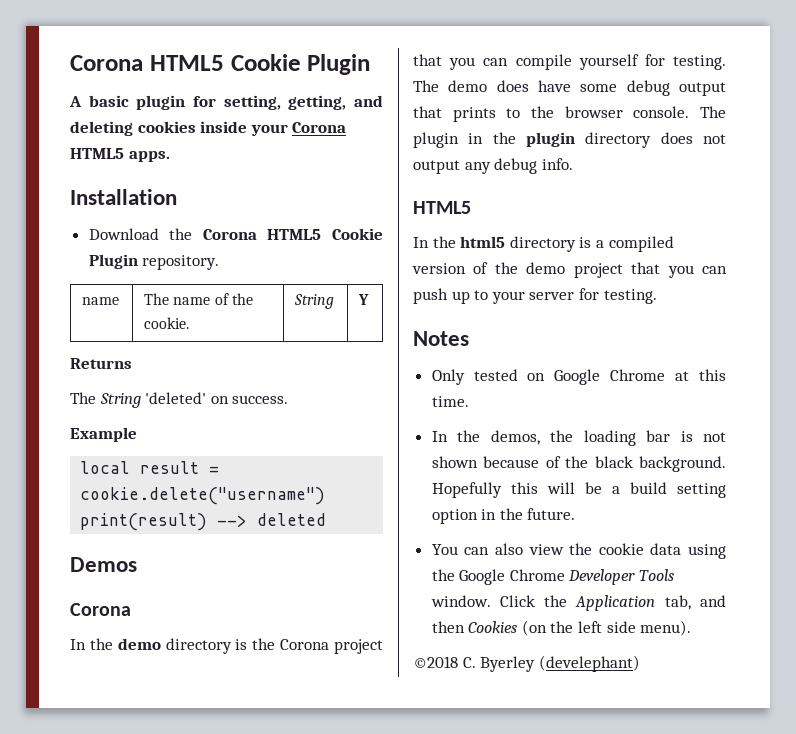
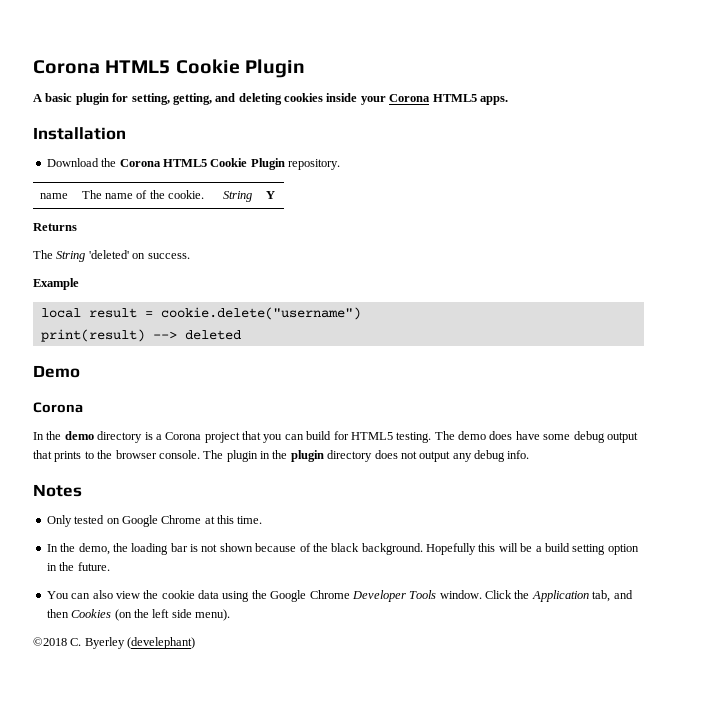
[70,557,137,572] Demos -> [33,365,80,378] Demo
[252,638,276,650] the -> [155,434,162,440] a
[515,54,665,70] compile yourself for -> [306,431,393,440] build for HTML5
[413,201,471,214] [413,236,674,252] [412,262,727,278] [413,288,657,304] // HTML5 // In the html5 directory is a compiled version of the demo project that you can push up to your server for testing. -> (530, 454) none
[490,430,540,445] demos, -> [78,543,110,555] demo,

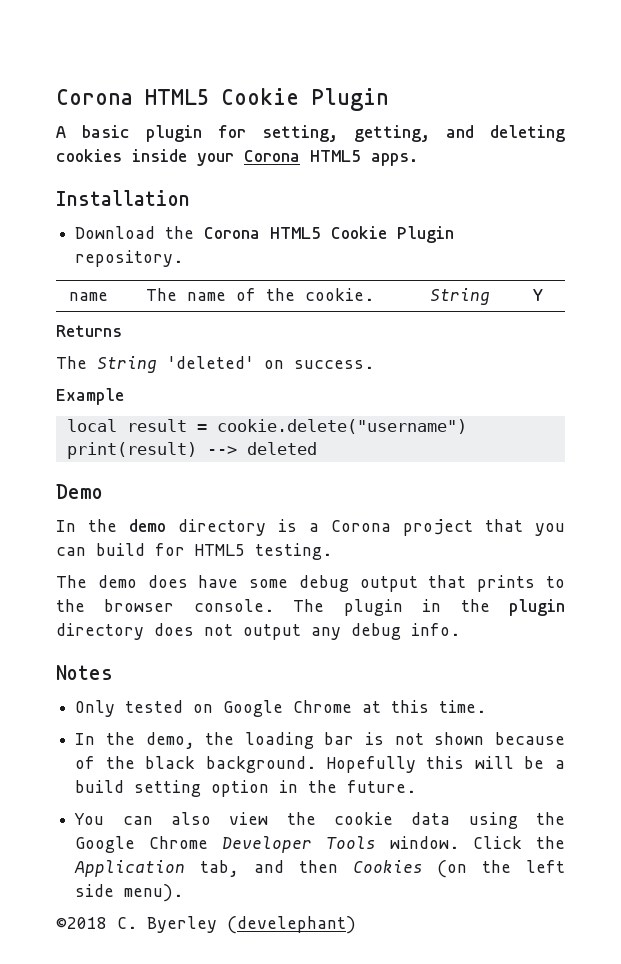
[33,402,83,413] // Corona -> (103, 491) none
(432, 437) none -> (332, 551) //

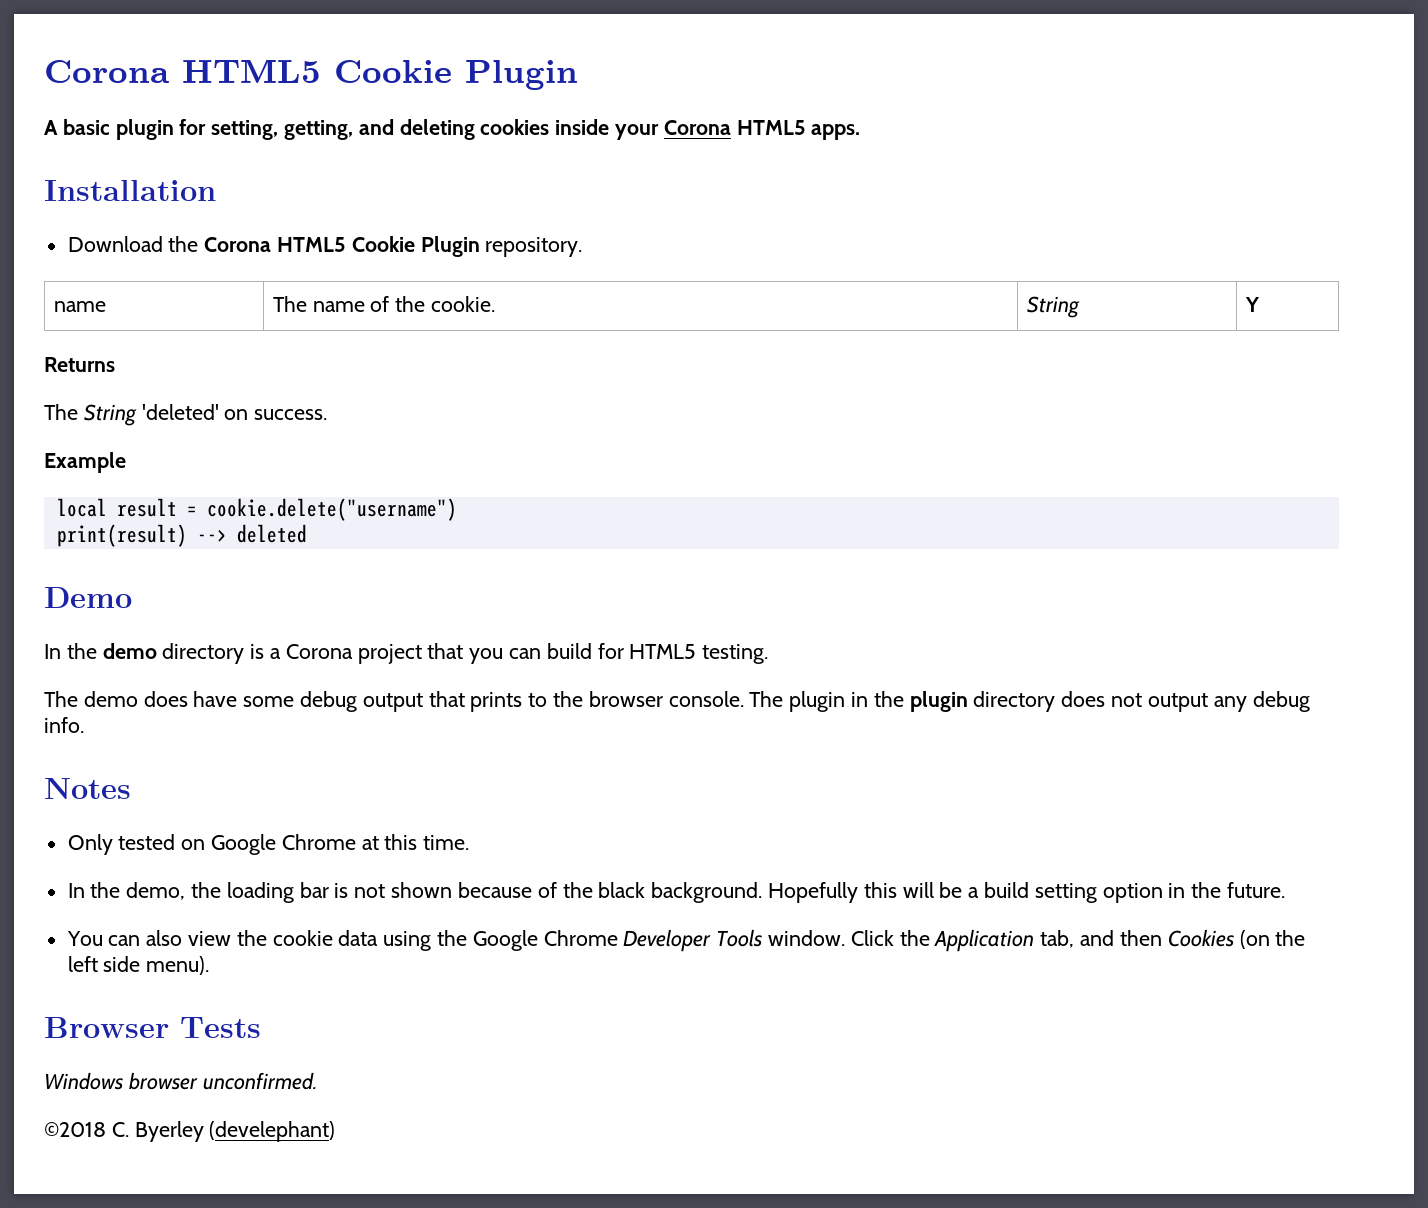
(184, 893) none -> [44,1017,261,1038] [44,1072,317,1090] // Browser Tests // Windows browser unconfirmed.

